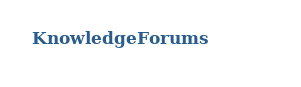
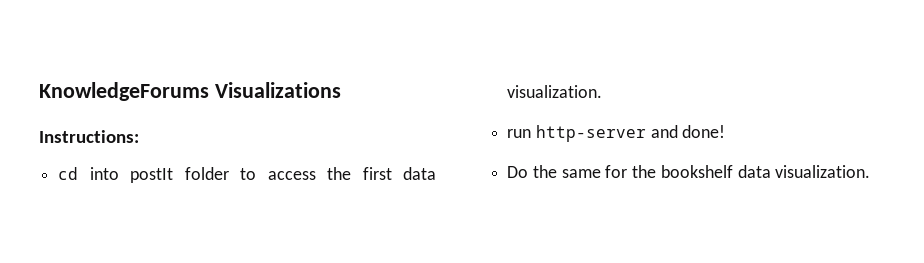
(209, 39) none -> [214,82,341,98] [39,130,139,143] [58,167,436,183] [507,85,603,98] [507,125,726,142] [507,165,871,178] Visualizations // Instructions: // cd into postIt folder to access the first data visualization. // run http-server and done! // Do the same for the bookshelf data visualization.

